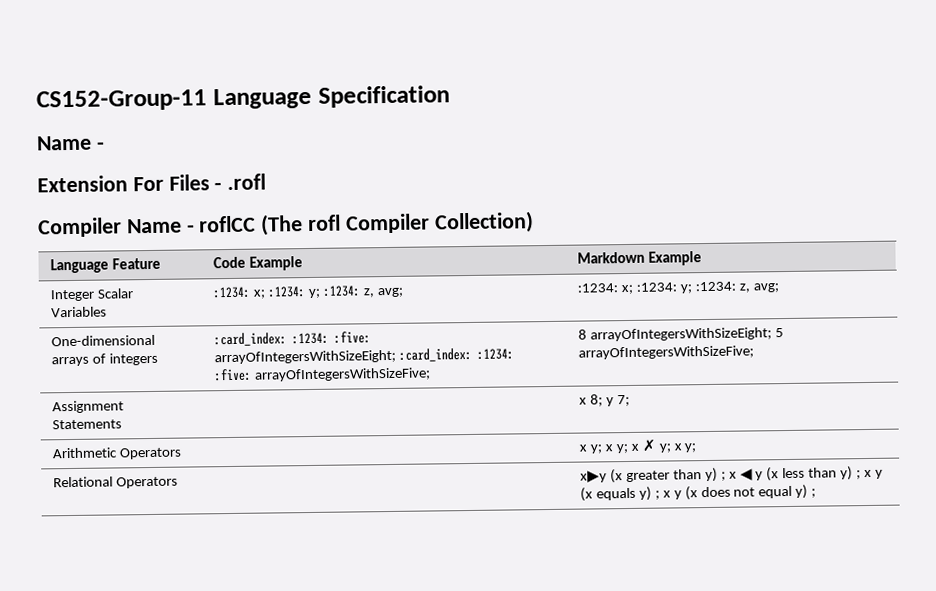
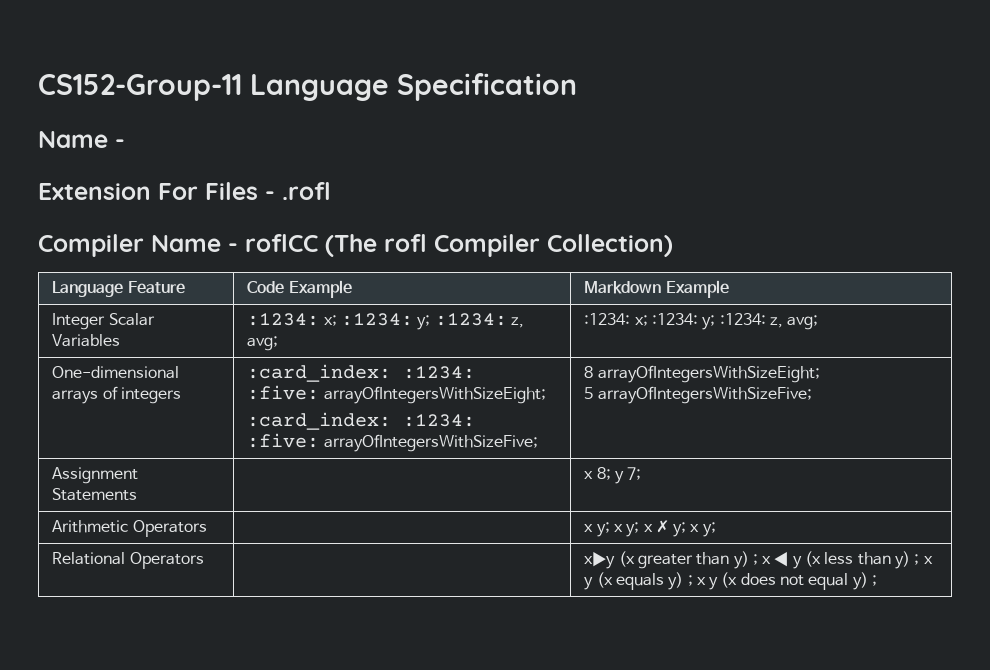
(397, 357) none -> (546, 395) //
(773, 334) none -> (820, 374) //

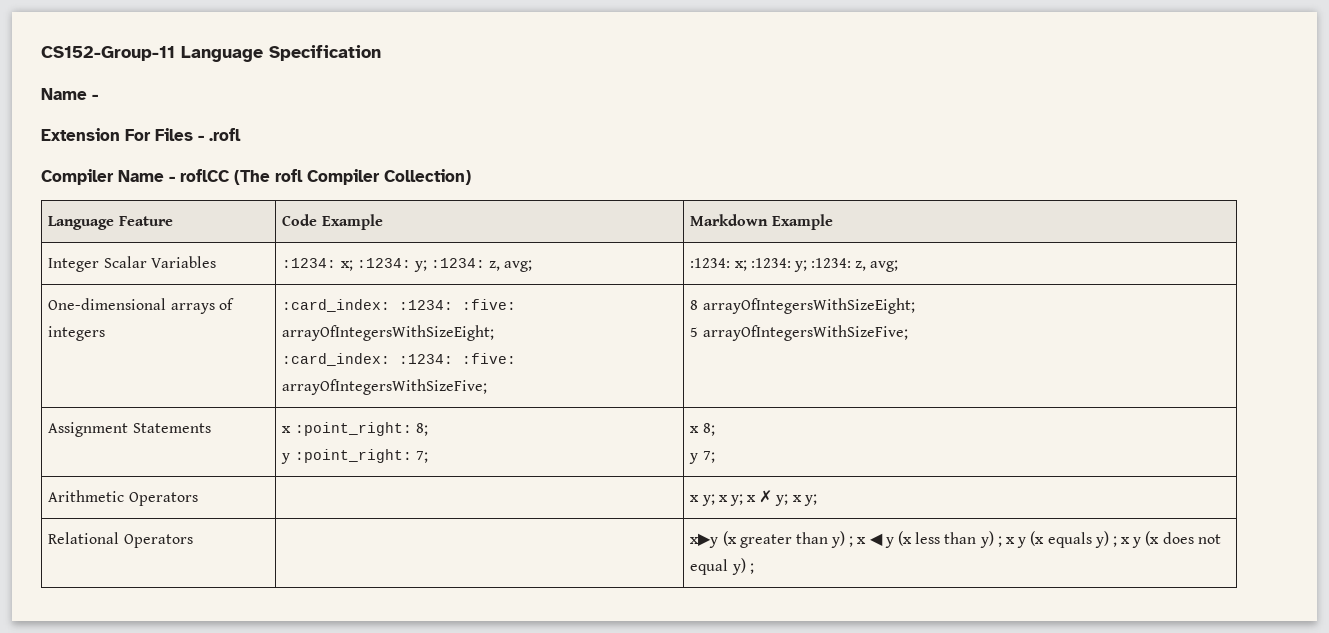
(138, 494) none -> [282,422,428,436] [281,449,428,464] x :point_right: 8; // y :point_right: 7;
(611, 473) none -> (715, 429) //

